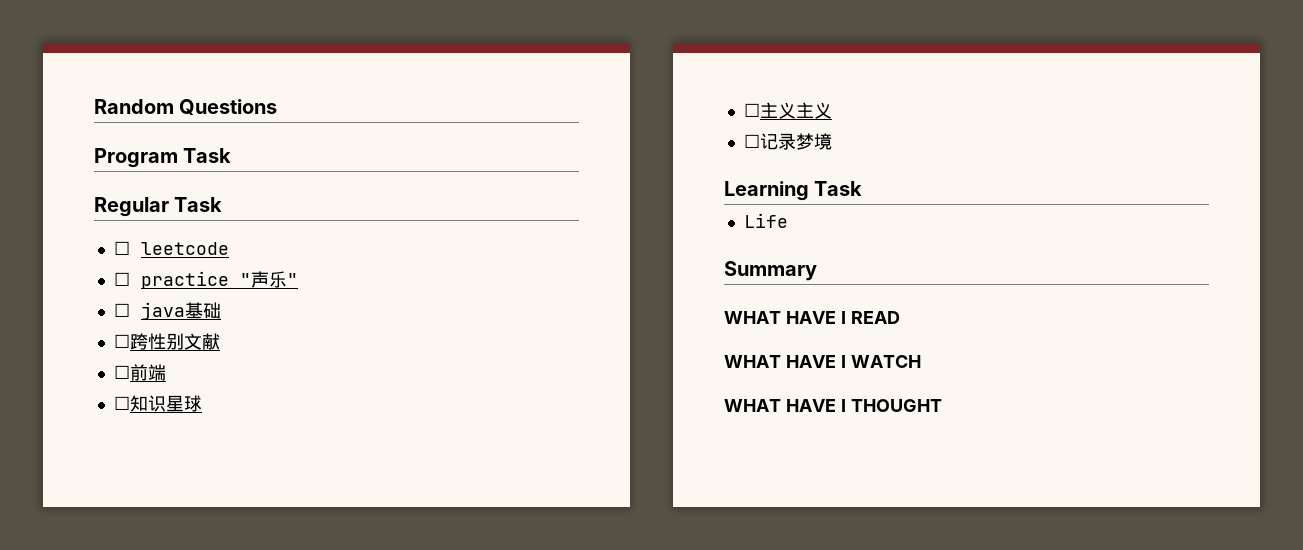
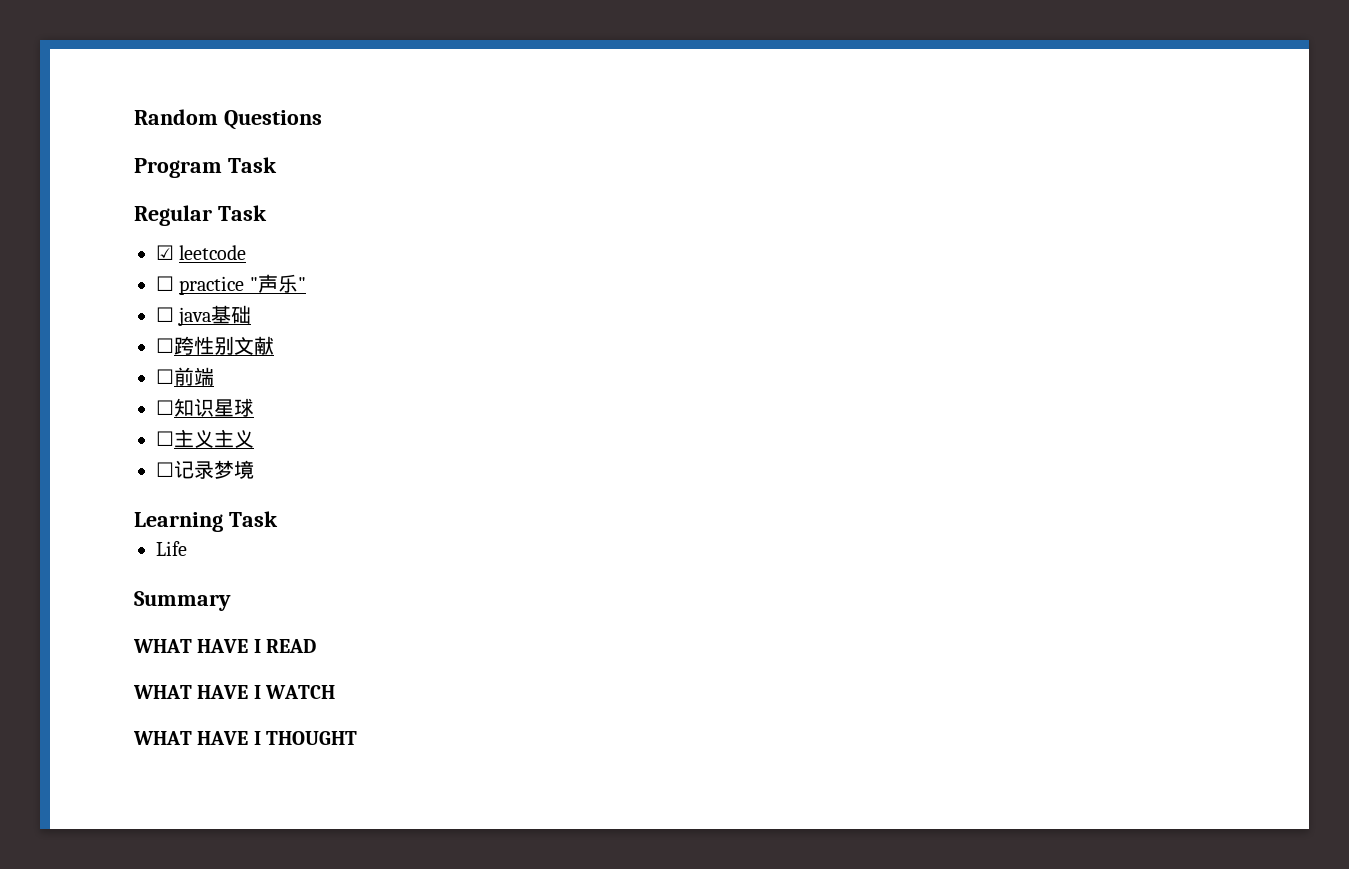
[113,241,130,255] ☐ -> [156,245,174,260] ☑

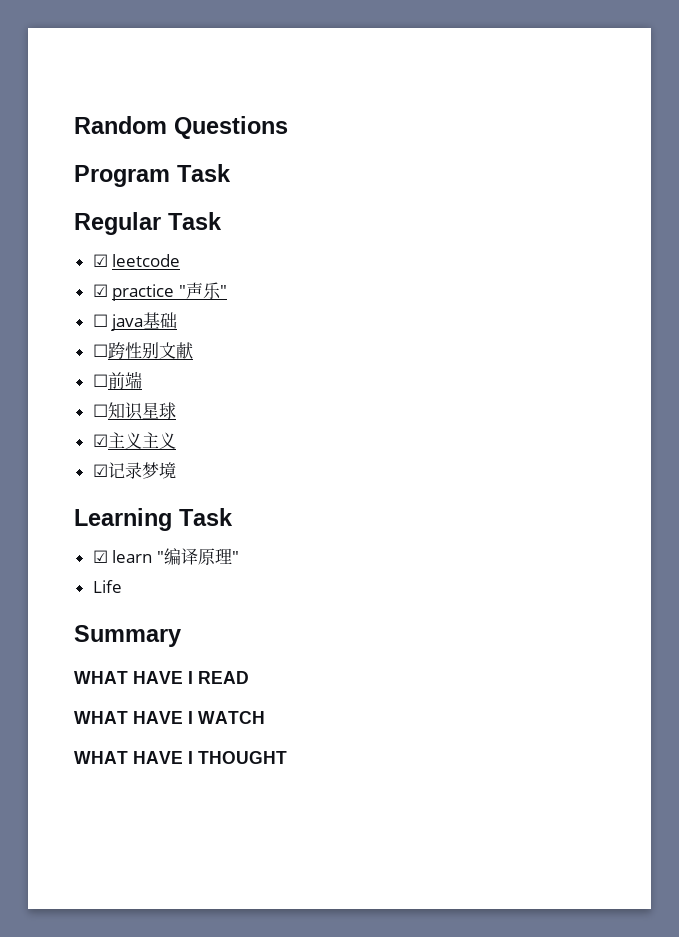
[156,276,174,291] ☐ -> [92,284,108,297] ☑
[156,431,174,446] ☐ -> [92,434,108,447] ☑
[156,462,174,477] ☐ -> [92,464,108,477] ☑
(278, 519) none -> [92,548,239,565] // ☑ learn "编译原理"

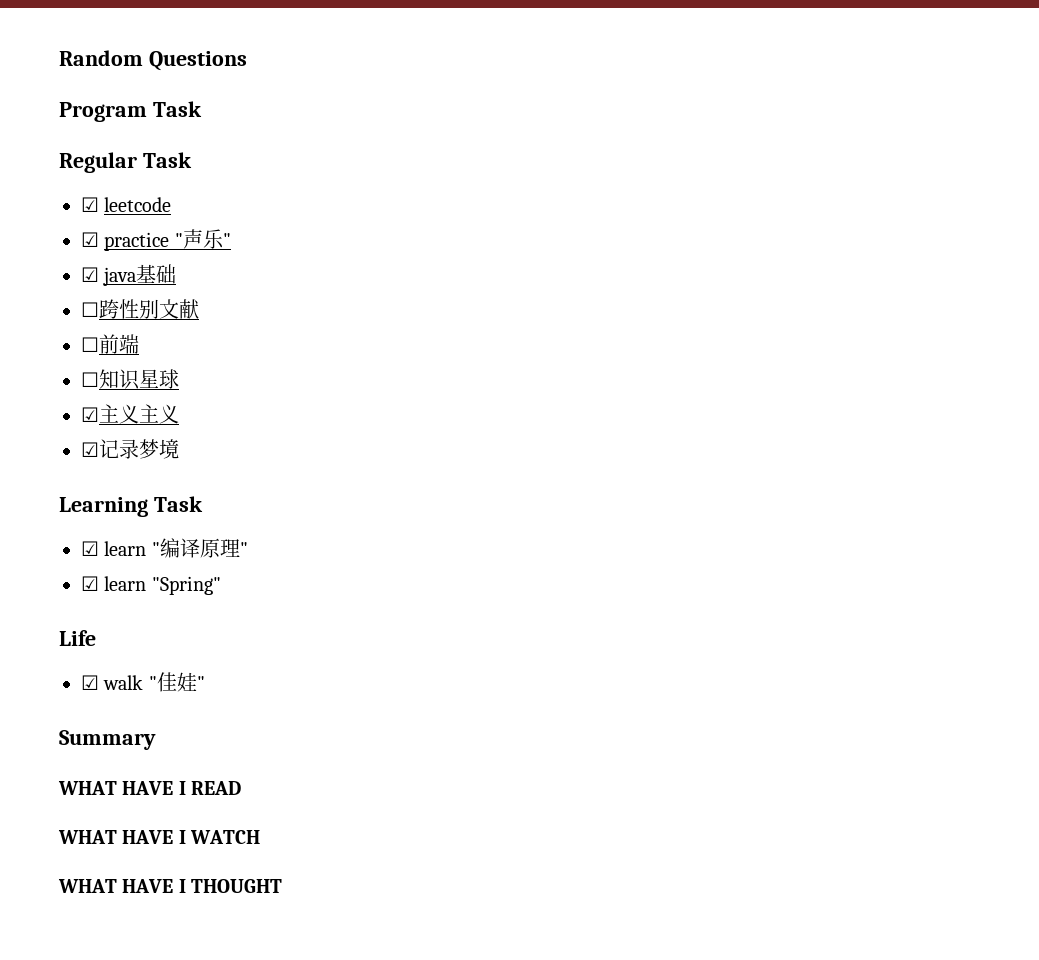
[92,314,108,327] ☐ -> [81,267,99,282] ☑
[92,580,122,593] Life -> [81,576,221,595] [59,630,96,646] [81,672,205,692] ☑ learn "Spring" // Life // ☑ walk "佳娃"

